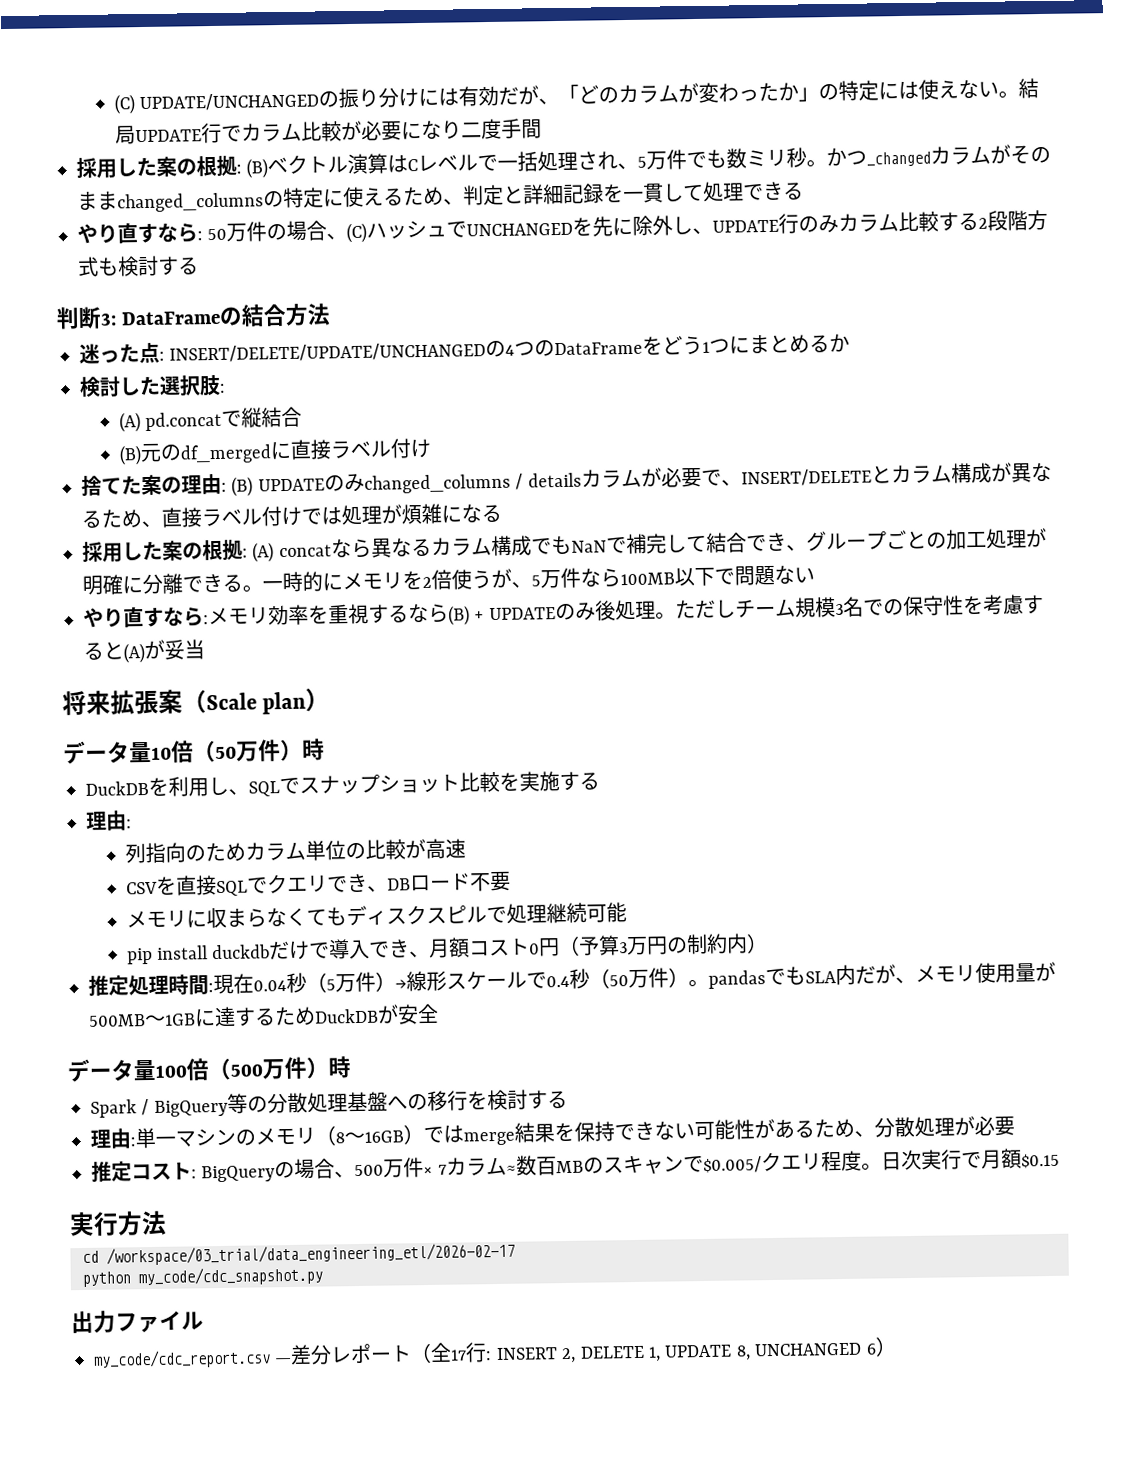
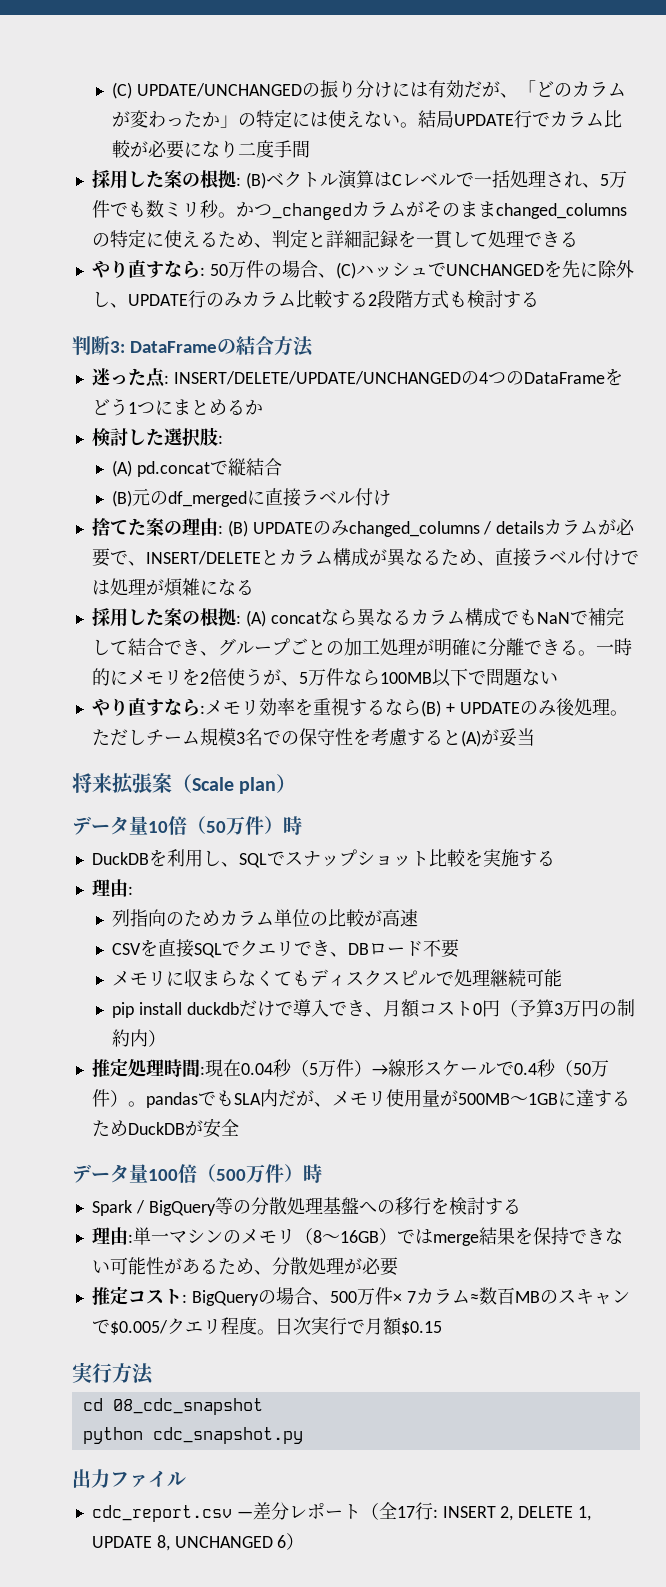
[106,1242,515,1266] /workspace/03_trial/data_engineering_etl/2026-02-17 -> [112,1398,263,1415] 08_cdc_snapshot
[138,1266,323,1287] my_code/cdc_snapshot.py -> [152,1427,303,1444] cdc_snapshot.py
[93,1349,271,1369] my_code/cdc_report.csv -> [91,1505,232,1522] cdc_report.csv

